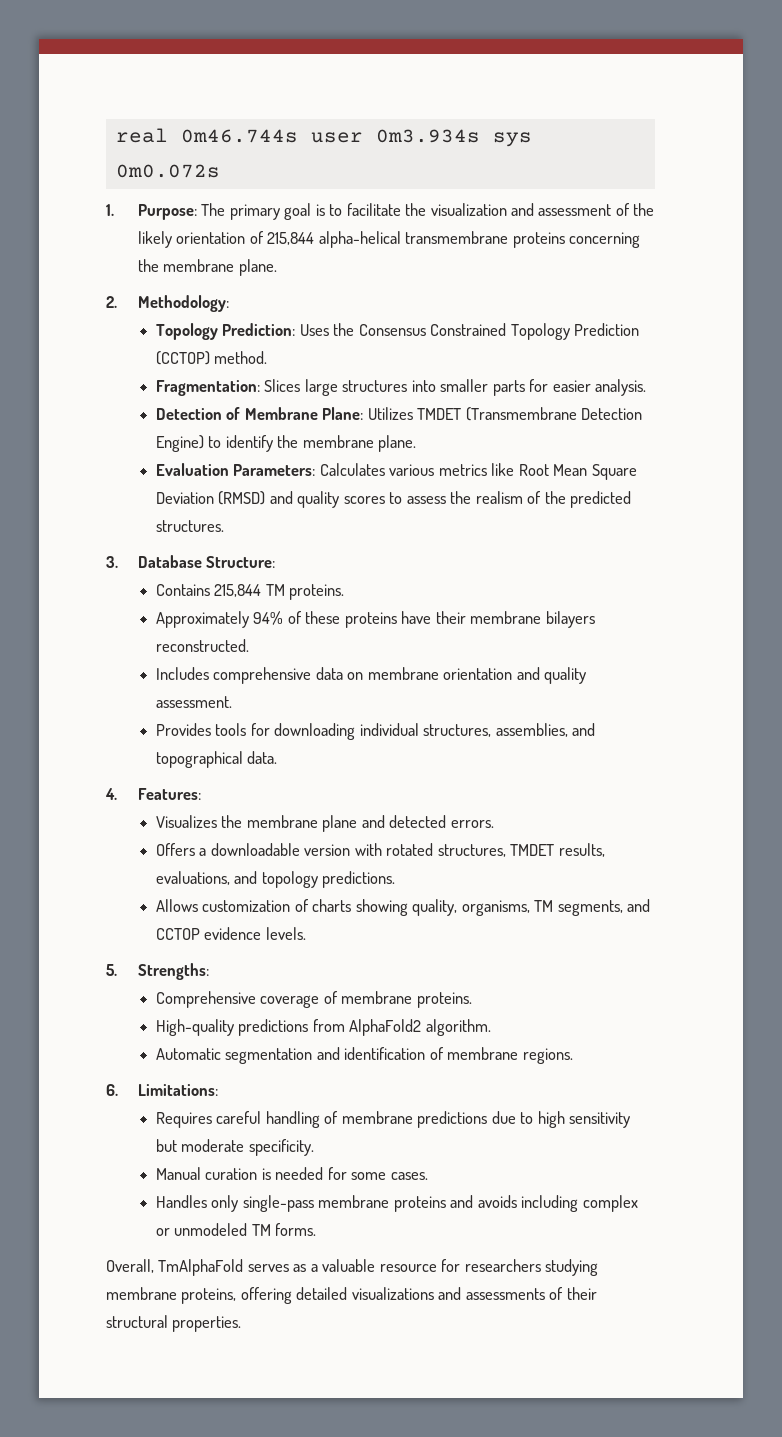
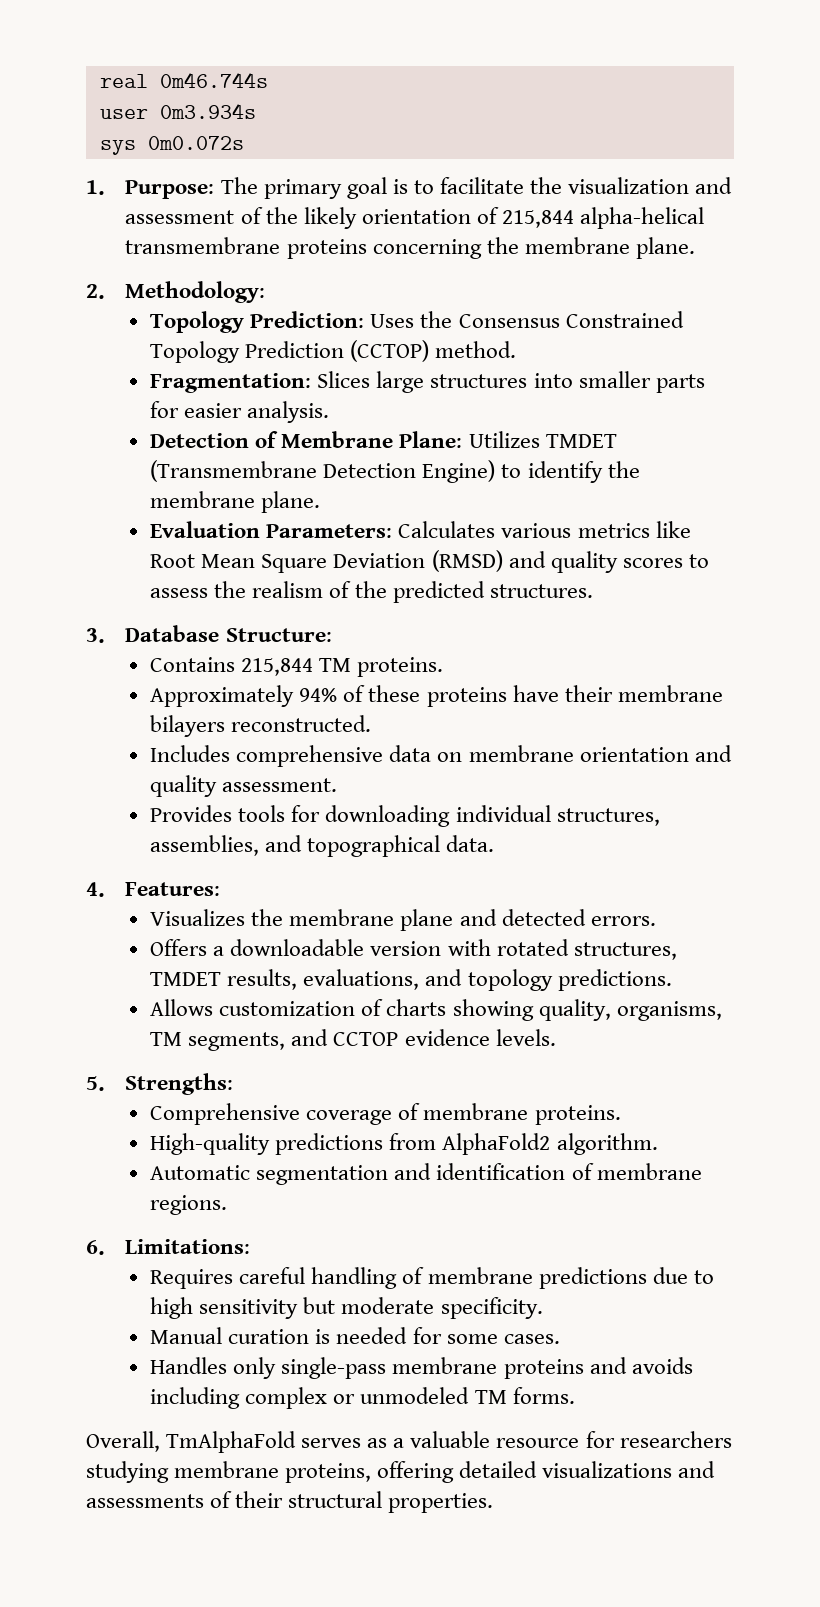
(298, 136) none -> (268, 80) //
(480, 136) none -> (256, 111) //

